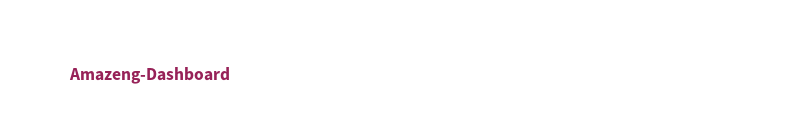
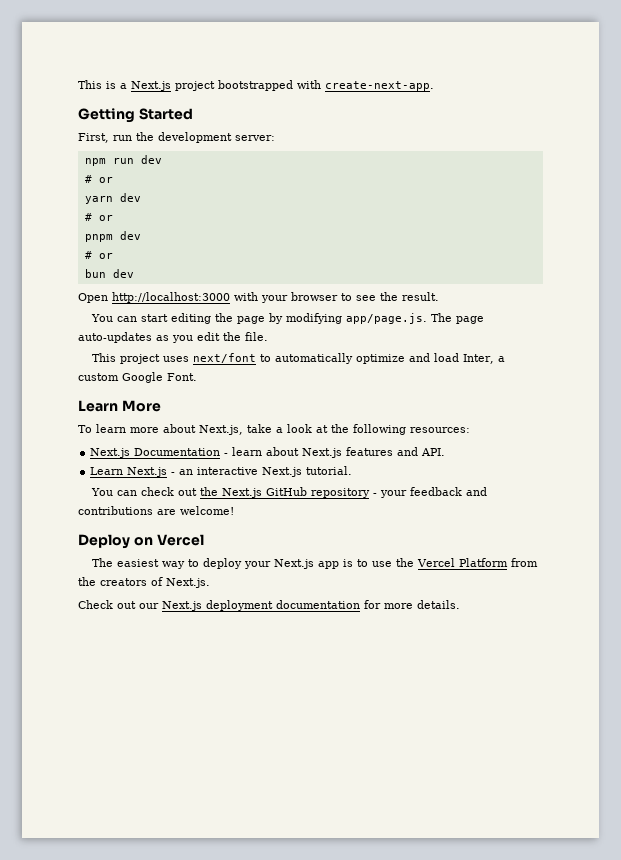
[69,67,230,84] Amazeng-Dashboard -> [78,80,434,91] [78,108,193,123] [78,132,275,143] [84,155,162,166] [84,175,113,183] [84,193,141,204] [84,213,113,221] [84,231,141,242] [84,251,113,259] [84,269,134,278] [78,292,439,303] [91,313,485,324] [78,332,268,343] [92,353,506,364] [78,372,197,383] [78,400,161,412] [78,424,470,435] [90,447,446,458] [90,466,353,477] [91,487,488,498] [78,506,234,515] [78,534,204,549] [92,558,539,569] [78,577,210,588] [78,600,460,611] This is a Next.js project bootstrapped with create-next-app. // Getting Started // First, run the development server: // npm run dev // # or // yarn dev // # or // pnpm dev // # or // bun dev // Open http://localhost:3000 with your browser to see the result. // You can start editing the page by modifying app/page.js. The page auto-updates as you edit the file. // This project uses next/font to automatically optimize and load Inter, a custom Google Font. // Learn More // To learn more about Next.js, take a look at the following resources: // Next.js Documentation - learn about Next.js features and API. // Learn Next.js - an interactive Next.js tutorial. // You can check out the Next.js GitHub repository - your feedback and contributions are welcome! // Deploy on Vercel // The easiest way to deploy your Next.js app is to use the Vercel Platform from the creators of Next.js. // Check out our Next.js deployment documentation for more details.

